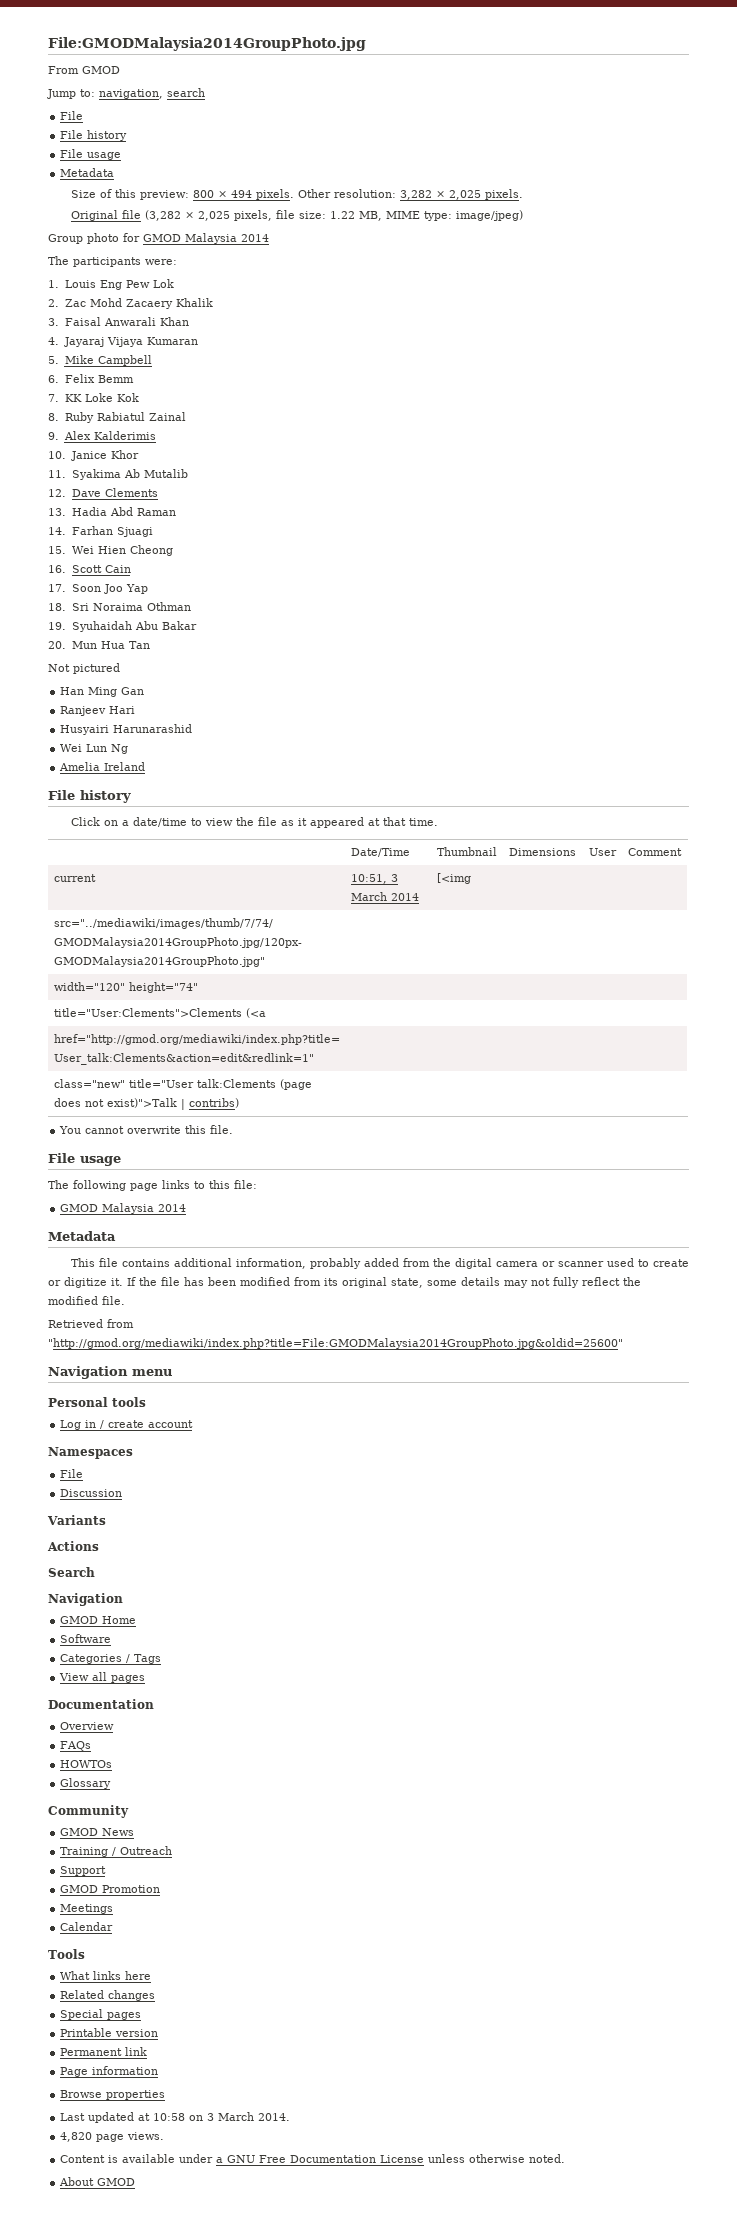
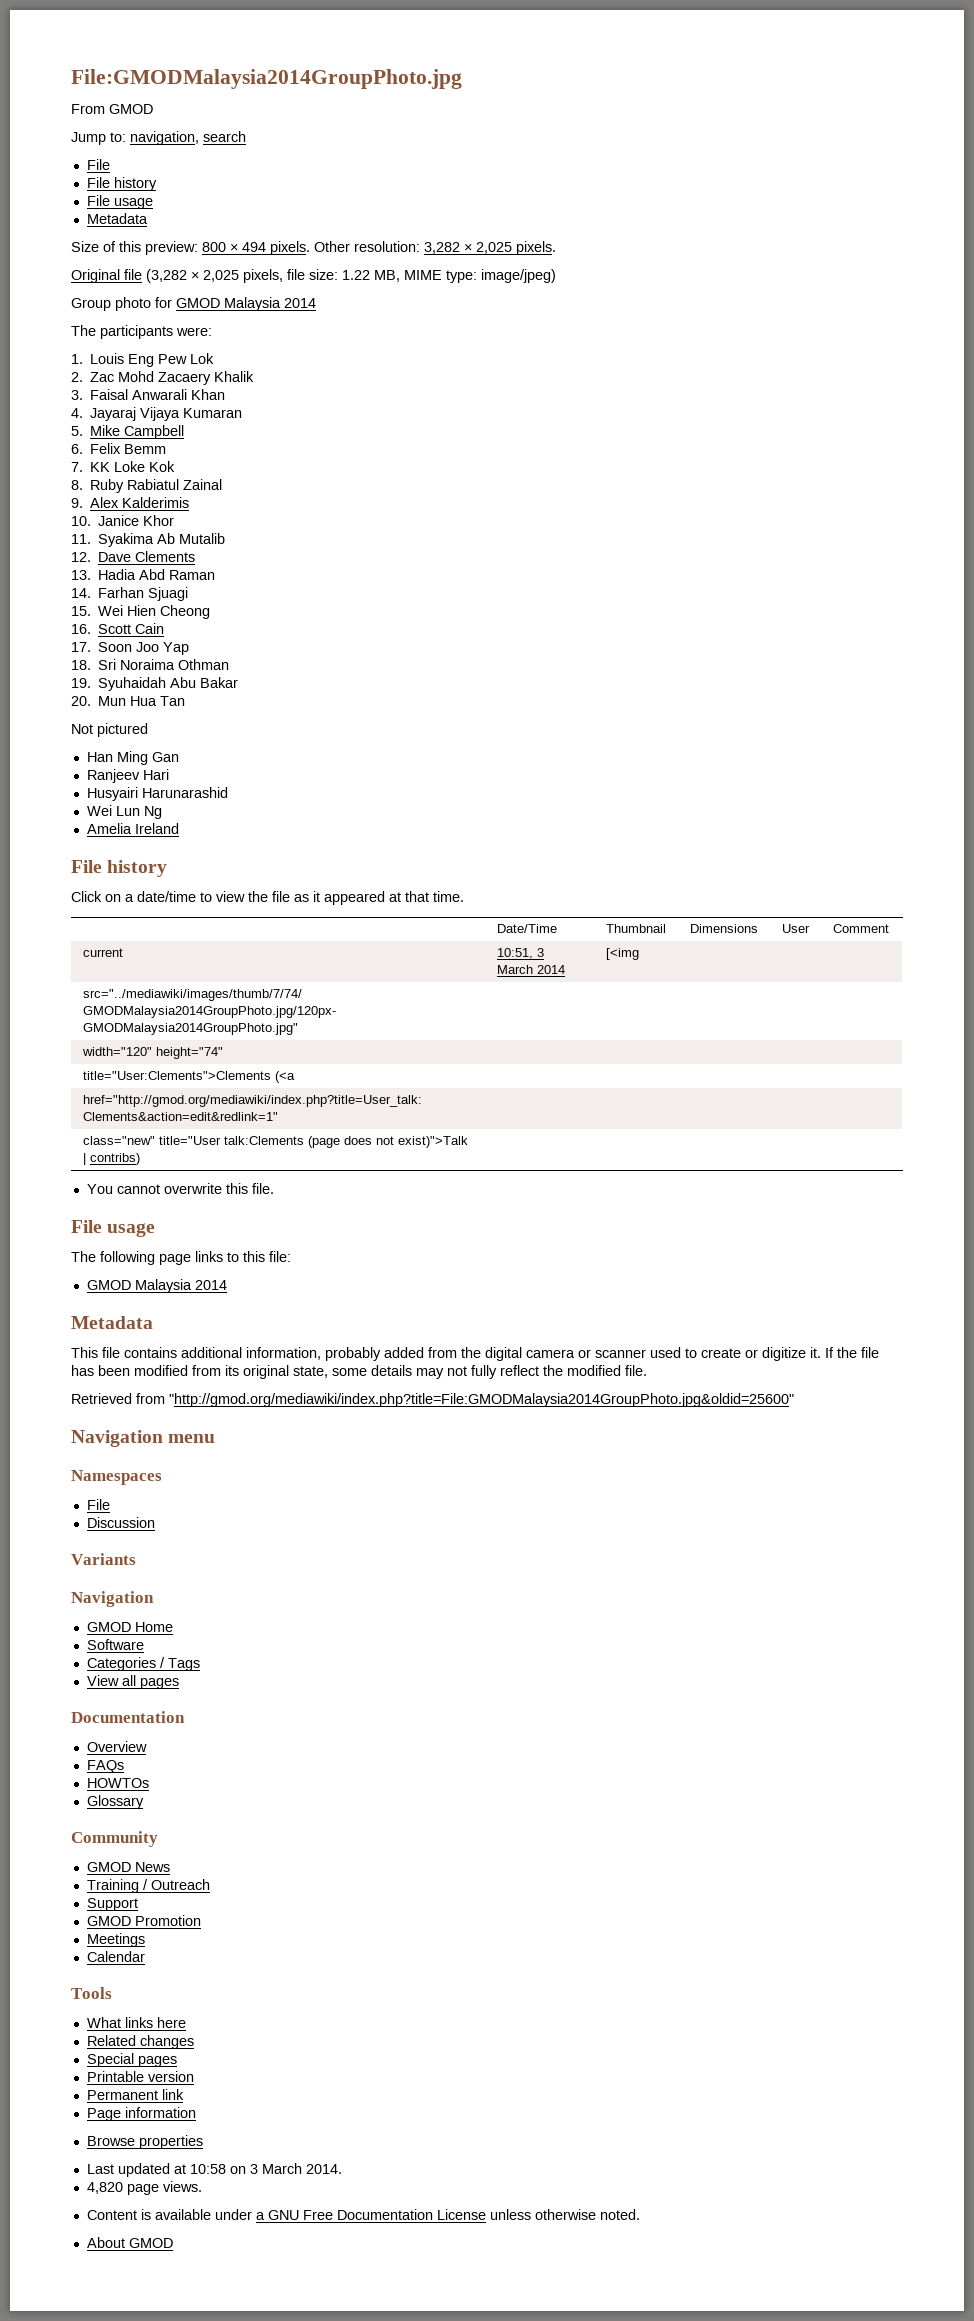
[48,1397,146,1407] [60,1420,194,1430] // Personal tools // Log in / create account -> (216, 1438) none
[47,1541,99,1551] [48,1567,95,1577] // Actions // Search -> (136, 1559) none

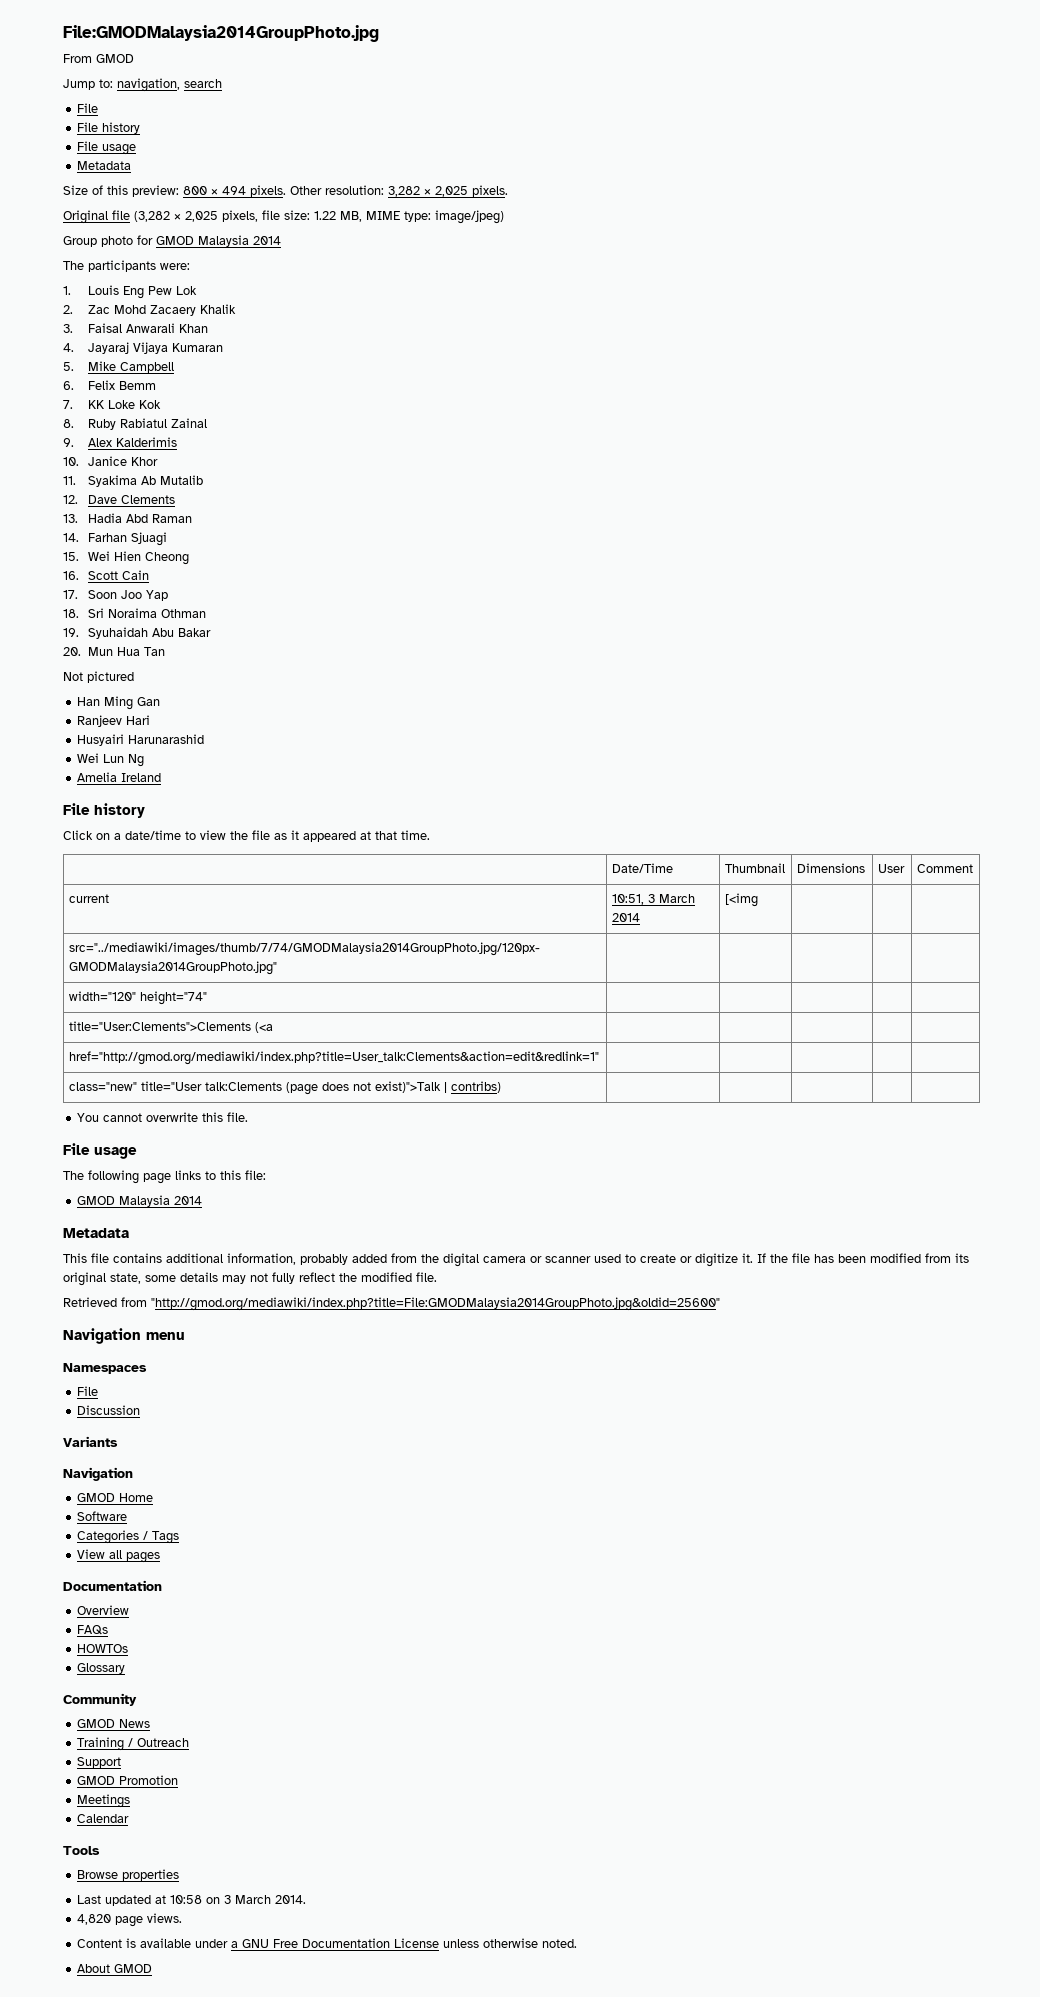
[86,2017,186,2028] [86,2035,194,2049] [86,2053,177,2067] [86,2071,194,2082] [86,2089,184,2100] [86,2107,196,2121] // What links here // Related changes // Special pages // Printable version // Permanent link // Page information -> (100, 1850) none

